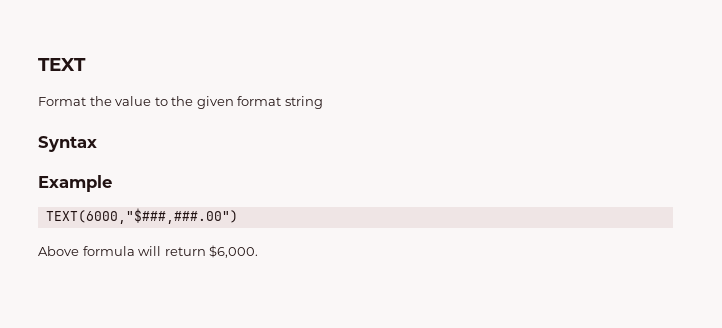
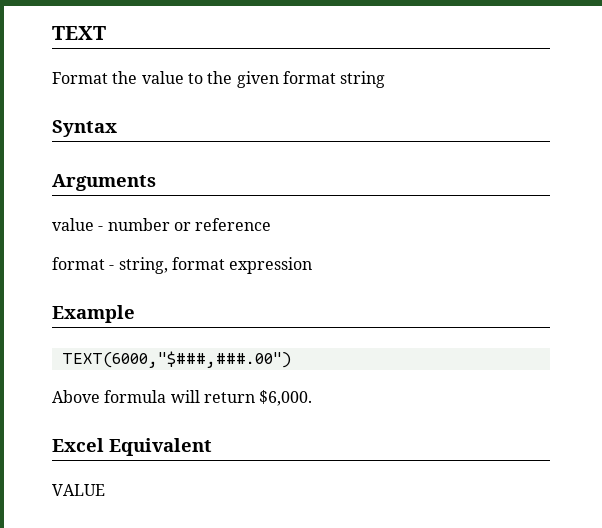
(97, 144) none -> [52,174,156,191] [52,218,272,231] [52,257,313,274] // Arguments // value - number or reference // format - string, format expression
(259, 251) none -> [52,438,212,456] [52,484,105,496] // Excel Equivalent // VALUE

